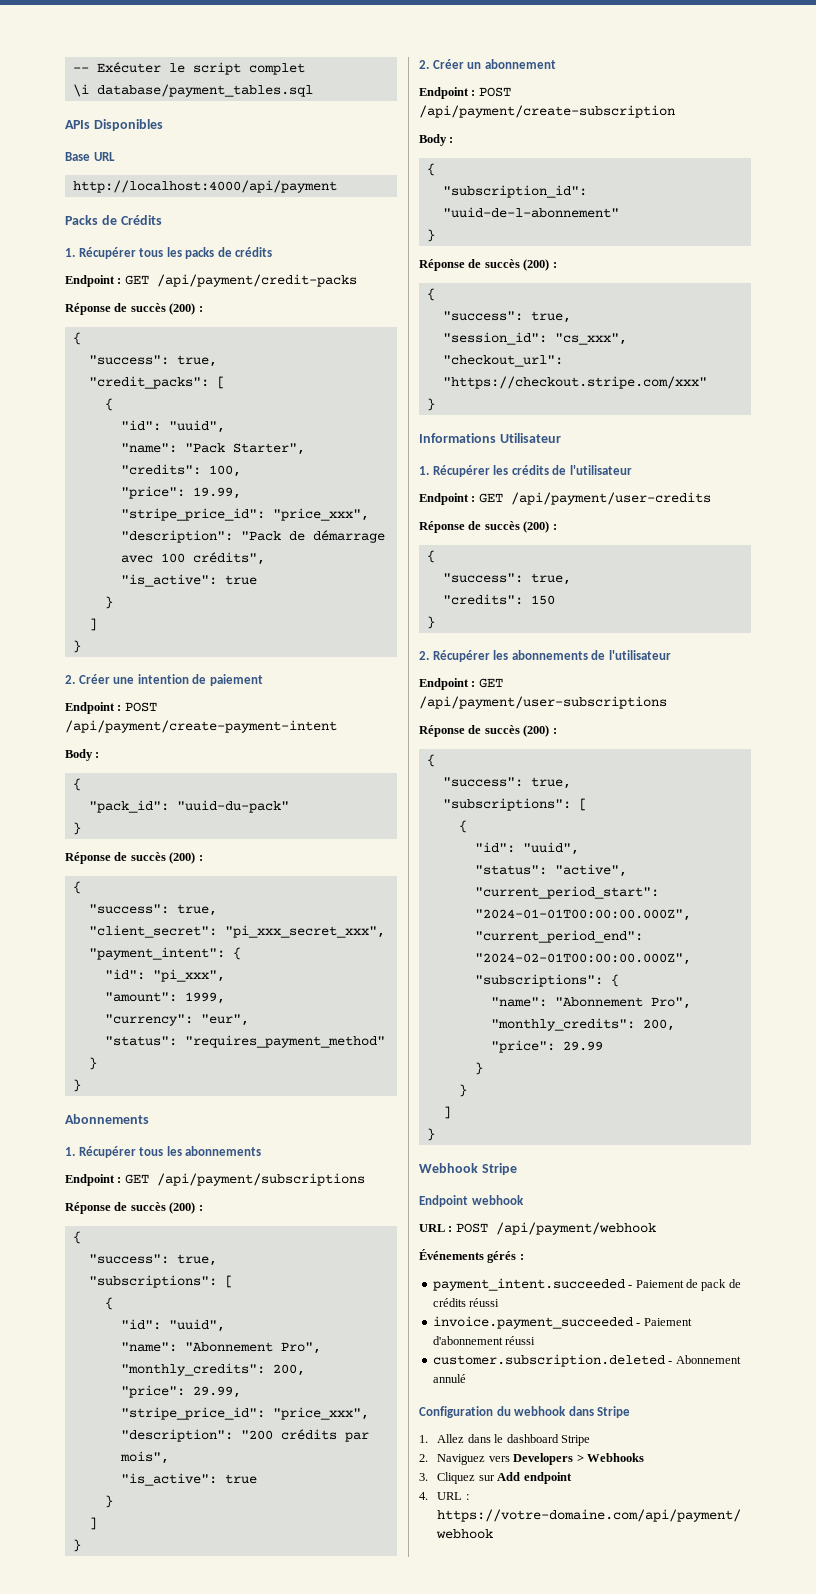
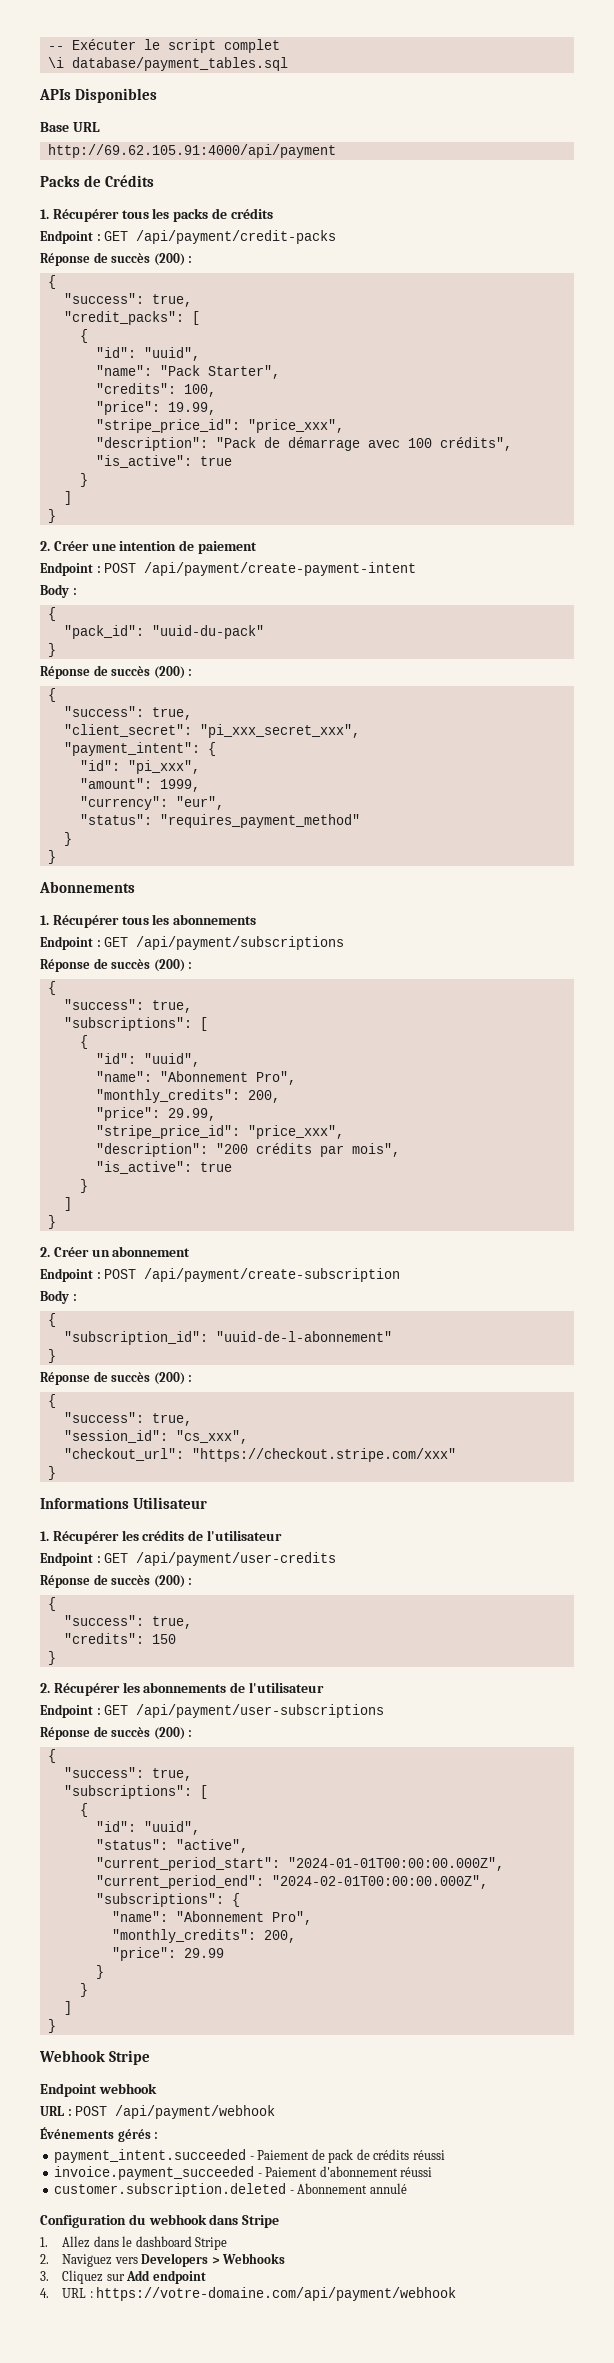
[72,180,337,193] http://localhost:4000/api/payment -> [47,144,336,158] http://69.62.105.91:4000/api/payment

